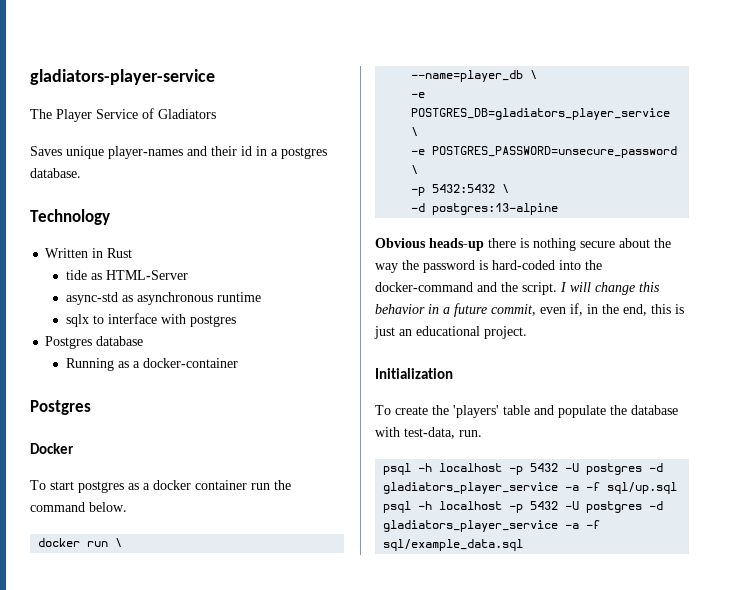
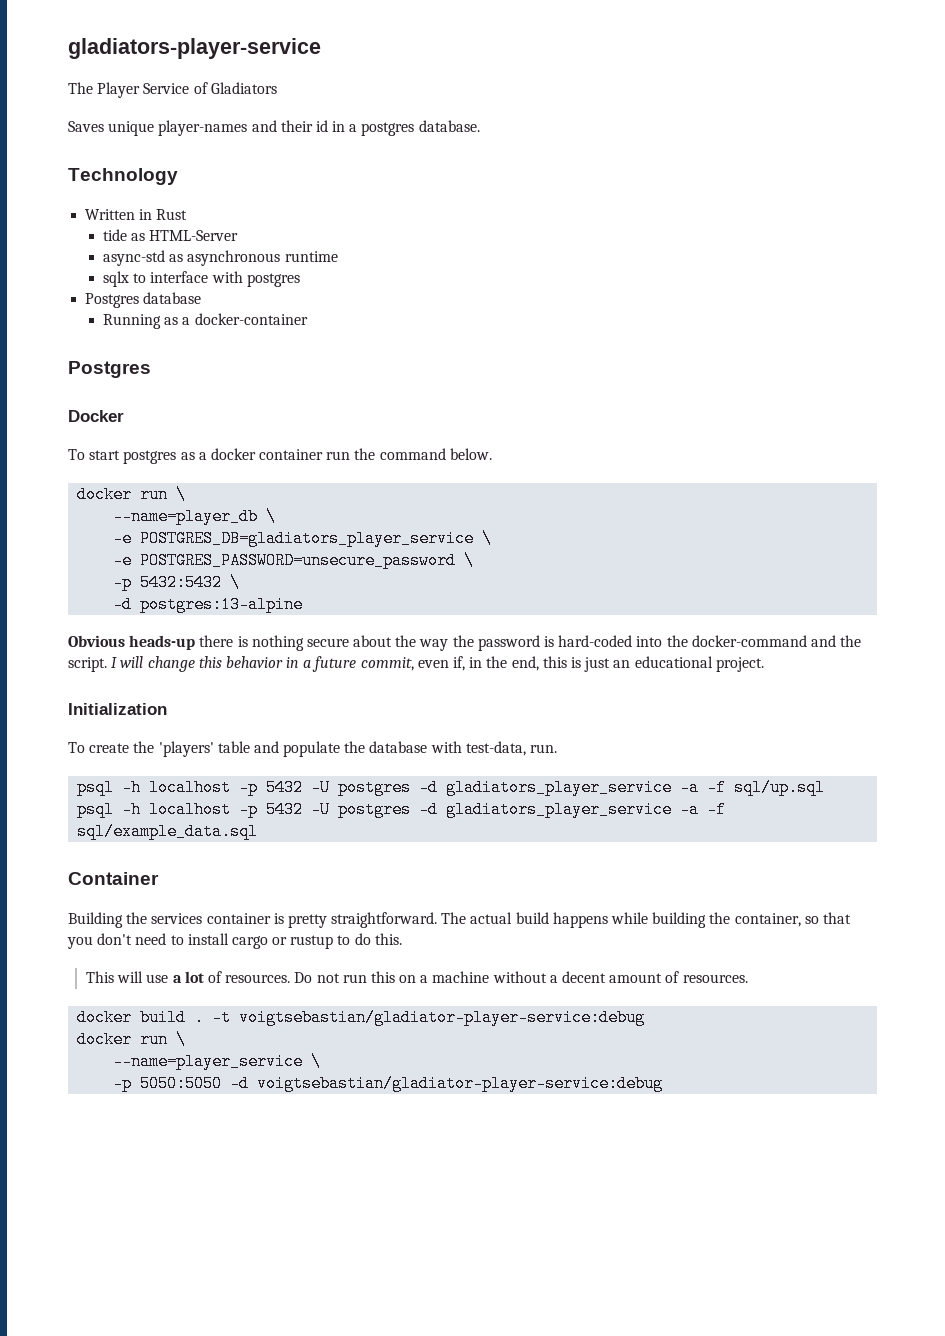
(524, 545) none -> [68,872,159,885] [68,912,851,928] [67,933,402,949] [86,971,748,983] [77,1009,646,1026] [77,1031,187,1048] [113,1053,322,1070] [113,1075,664,1092] // Container // Building the services container is pretty straightforward. The actual build happens while building the container, so that you don't need to install cargo or rustup to do this. // This will use a lot of resources. Do not run this on a machine without a decent amount of resources. // docker build . -t voigtsebastian/gladiator-player-service:debug // docker run \ // --name=player_service \ // -p 5050:5050 -d voigtsebastian/gladiator-player-service:debug

